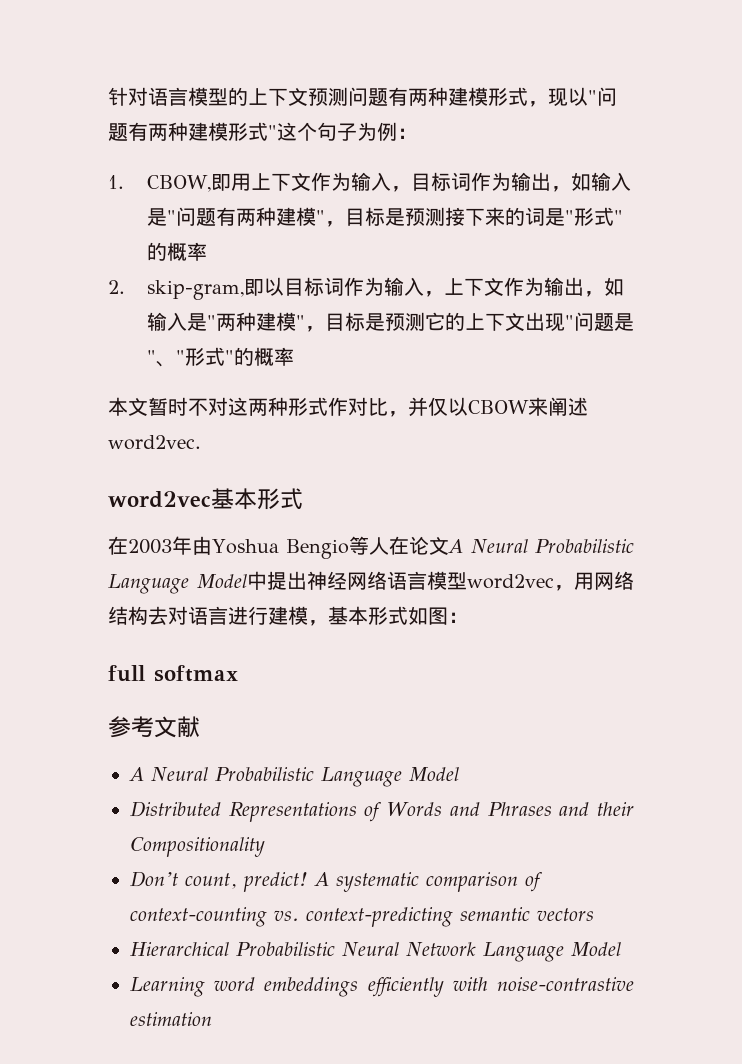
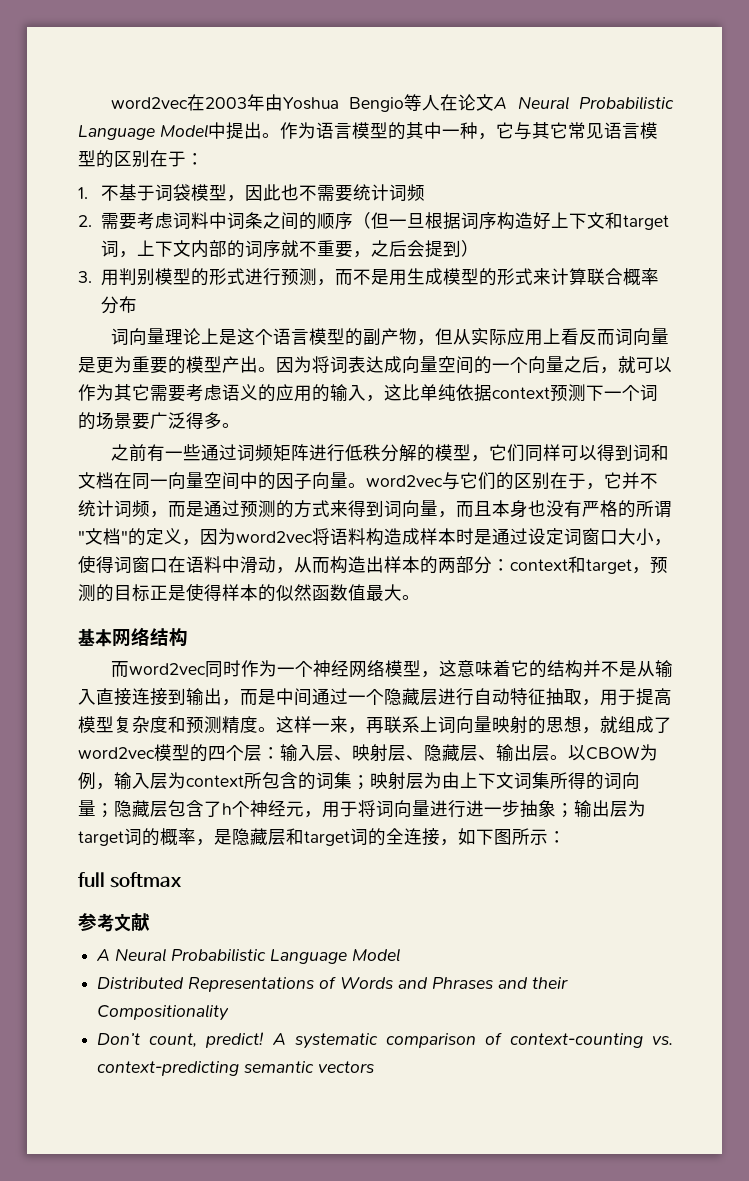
[108,87,617,107] [108,122,417,141] [108,172,631,192] [146,207,623,227] [146,242,207,261] [108,277,624,300] [146,312,634,332] [146,347,294,367] [108,397,588,417] [108,435,201,450] [108,488,303,510] 针对语言模型的上下文预测问题有两种建模形式，现以"问题有两种建模形式"这个句子为例： // 1. CBOW,即用上下文作为输入，目标词作为输出，如输入是"问题有两种建模"，目标是预测接下来的词是"形式"的概率 // 2. skip-gram,即以目标词作为输入，上下文作为输出，如输入是"两种建模"，目标是预测它的上下文出现"问题是"、"形式"的概率 // 本文暂时不对这两种形式作对比，并仅以CBOW来阐述word2vec. // word2vec基本形式 // -> [110,97,188,109] word2vec
[307,571,634,591] [108,606,448,626] 神经网络语言模型word2vec，用网络结构去对语言进行建模，基本形式如图 -> [262,122,658,140] [78,150,204,168] [78,184,425,202] [78,212,669,230] [100,240,479,258] [78,268,659,286] [100,296,137,314] [110,328,669,346] [78,356,672,374] [78,384,658,402] [78,412,240,430] [110,444,669,462] [78,472,658,490] [78,500,672,518] [78,528,672,546] [78,555,668,574] [78,583,420,602] [78,627,188,647] [110,660,673,678] [78,688,672,706] [78,716,672,734] [78,744,658,762] [78,772,640,790] [78,800,646,818] [78,828,548,846] 。作为语言模型的其中一种，它与其它常见语言模型的区别在于： // 1.不基于词袋模型，因此也不需要统计词频 // 2.需要考虑词料中词条之间的顺序（但一旦根据词序构造好上下文和target词，上下文内部的词序就不重要，之后会提到） // 3.用判别模型的形式进行预测，而不是用生成模型的形式来计算联合概率分布 // 词向量理论上是这个语言模型的副产物，但从实际应用上看反而词向量是更为重要的模型产出。因为将词表达成向量空间的一个向量之后，就可以作为其它需要考虑语义的应用的输入，这比单纯依据context预测下一个词的场景要广泛得多。 // 之前有一些通过词频矩阵进行低秩分解的模型，它们同样可以得到词和文档在同一向量空间中的因子向量。word2vec与它们的区别在于，它并不统计词频，而是通过预测的方式来得到词向量，而且本身也没有严格的所谓"文档"的定义，因为word2vec将语料构造成样本时是通过设定词窗口大小，使得词窗口在语料中滑动，从而构造出样本的两部分：context和target，预测的目标正是使得样本的似然函数值最大。 // 基本网络结构 // 而word2vec同时作为一个神经网络模型，这意味着它的结构并不是从输入直接连接到输出，而是中间通过一个隐藏层进行自动特征抽取，用于提高模型复杂度和预测精度。这样一来，再联系上词向量映射的思想，就组成了word2vec模型的四个层：输入层、映射层、隐藏层、输出层。以CBOW为例，输入层为context所包含的词集；映射层为由上下文词集所得的词向量；隐藏层包含了h个神经元，用于将词向量进行进一步抽象；输出层为target词的概率，是隐藏层和target词的全连接，如下图所示
[130,942,621,962] [130,977,634,997] [130,1012,212,1026] // Hierarchical Probabilistic Neural Network Language Model // Learning word embeddings efficiently with noise-contrastive estimation -> (376, 1067) none

